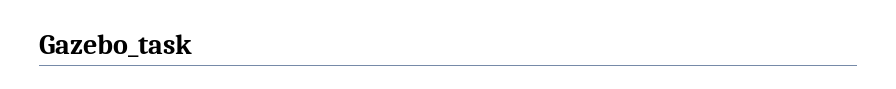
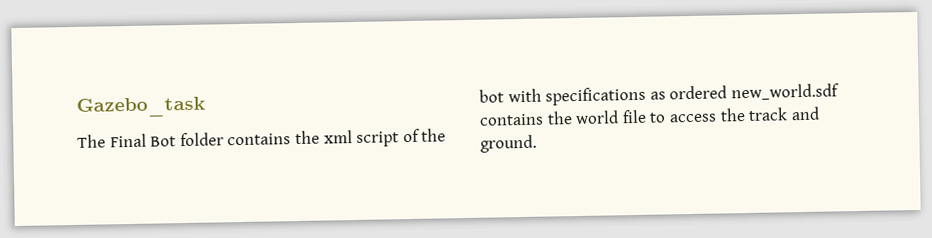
(192, 45) none -> [77,128,447,148] [479,83,839,106] [479,106,820,126] [480,134,537,153] // The Final Bot folder contains the xml script of the bot with specifications as ordered new_world.sdf contains the world file to access the track and ground.

